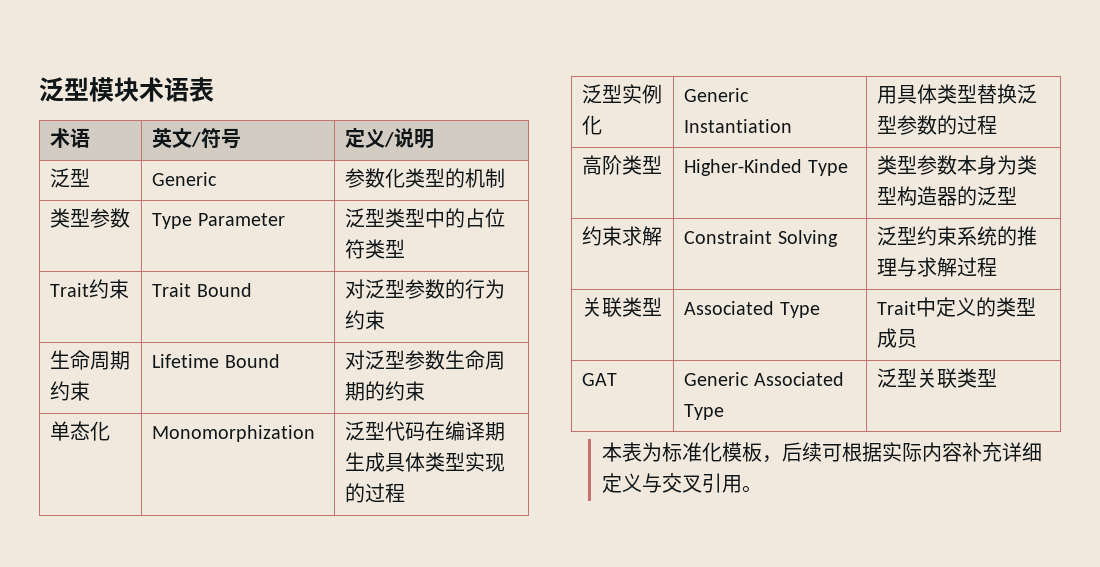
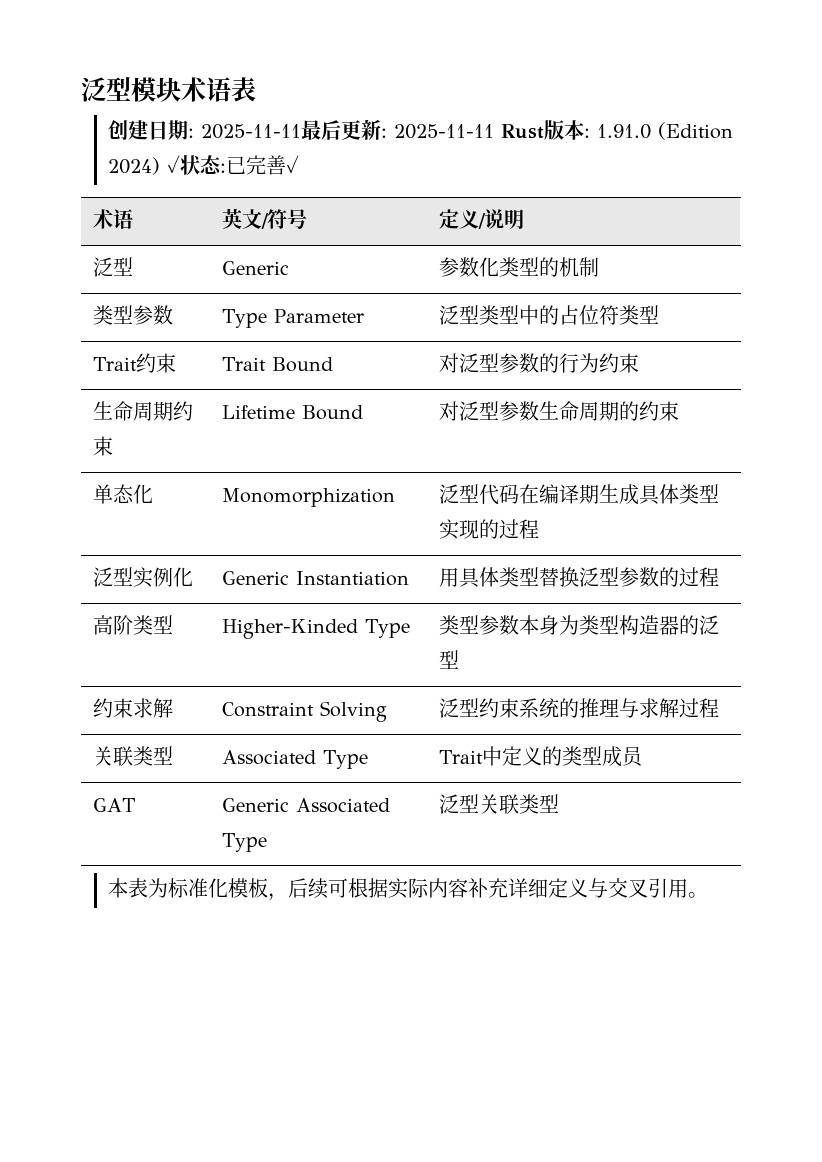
(214, 89) none -> [107,119,733,140] [107,155,299,175] // 创建日期: 2025-11-11最后更新: 2025-11-11 Rust版本: 1.91.0 (Edition 2024) ✓状态:已完善✓

